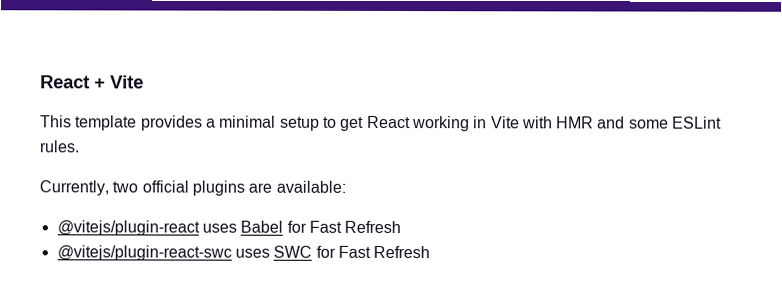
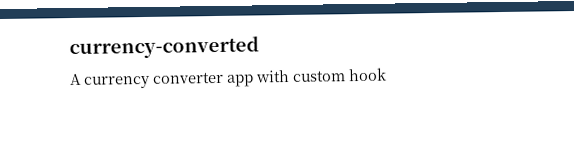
[40,75,144,89] [40,115,723,132] [39,140,80,153] [39,180,346,196] [56,220,402,236] [56,245,431,261] React + Vite // This template provides a minimal setup to get React working in Vite with HMR and some ESLint rules. // Currently, two official plugins are available: // @vitejs/plugin-react uses Babel for Fast Refresh // @vitejs/plugin-react-swc uses SWC for Fast Refresh -> [69,36,259,60] [70,67,387,89] currency-converted // A currency converter app with custom hook

